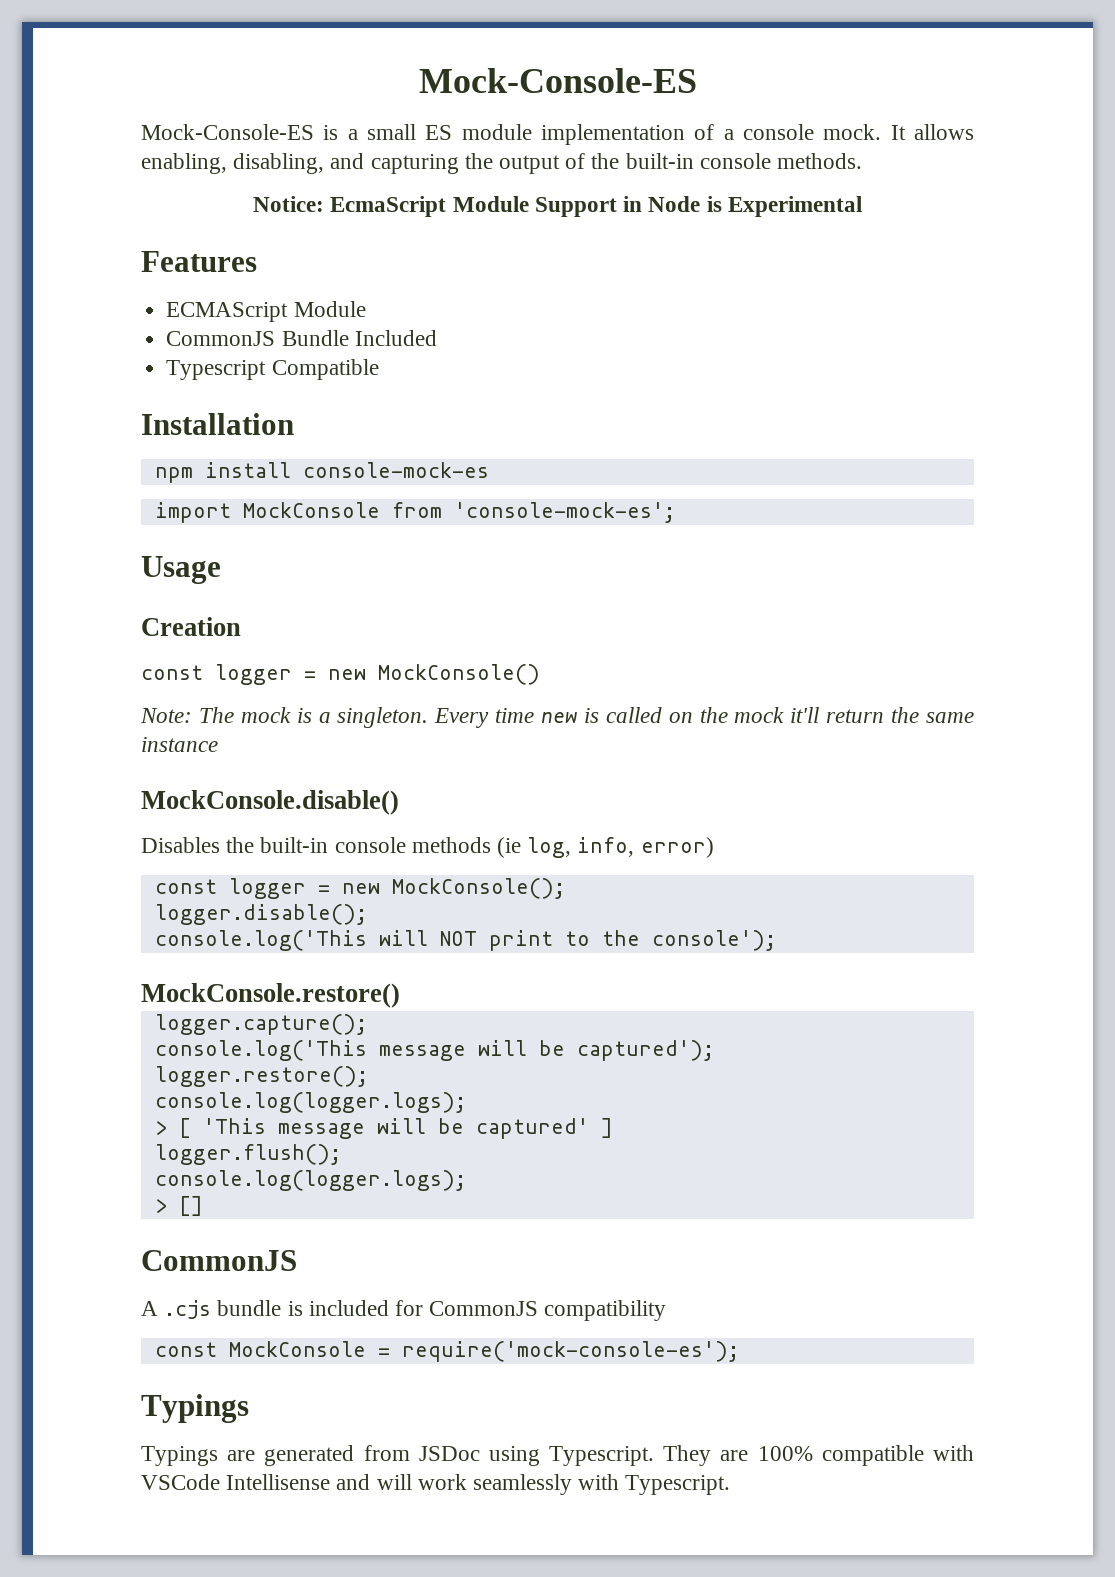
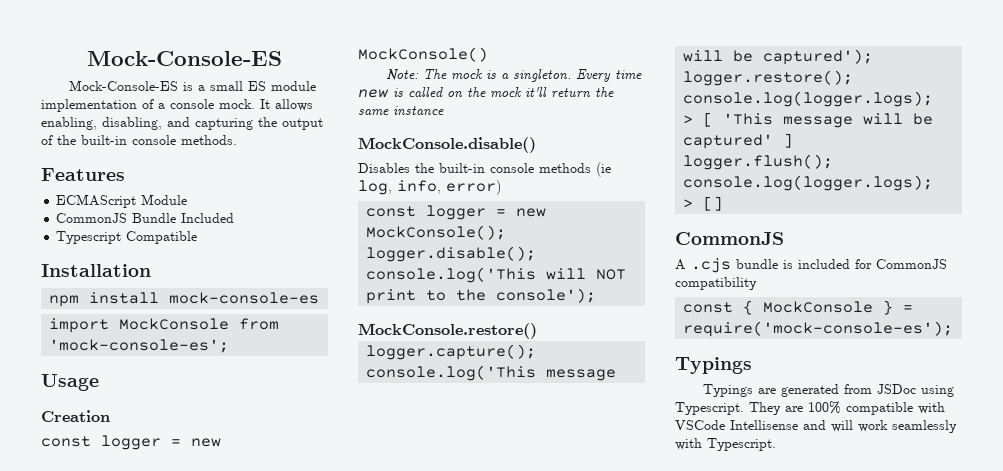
[253,196,862,217] // Notice: EcmaScript Module Support in Node is Experimental -> (237, 140) none
[302,462,489,478] console-mock-es -> [169,292,320,304] mock-console-es
[453,502,675,523] 'console-mock-es'; -> [49,339,230,353] 'mock-console-es';
[228,1341,366,1357] MockConsole -> [743,300,894,315] { MockConsole }

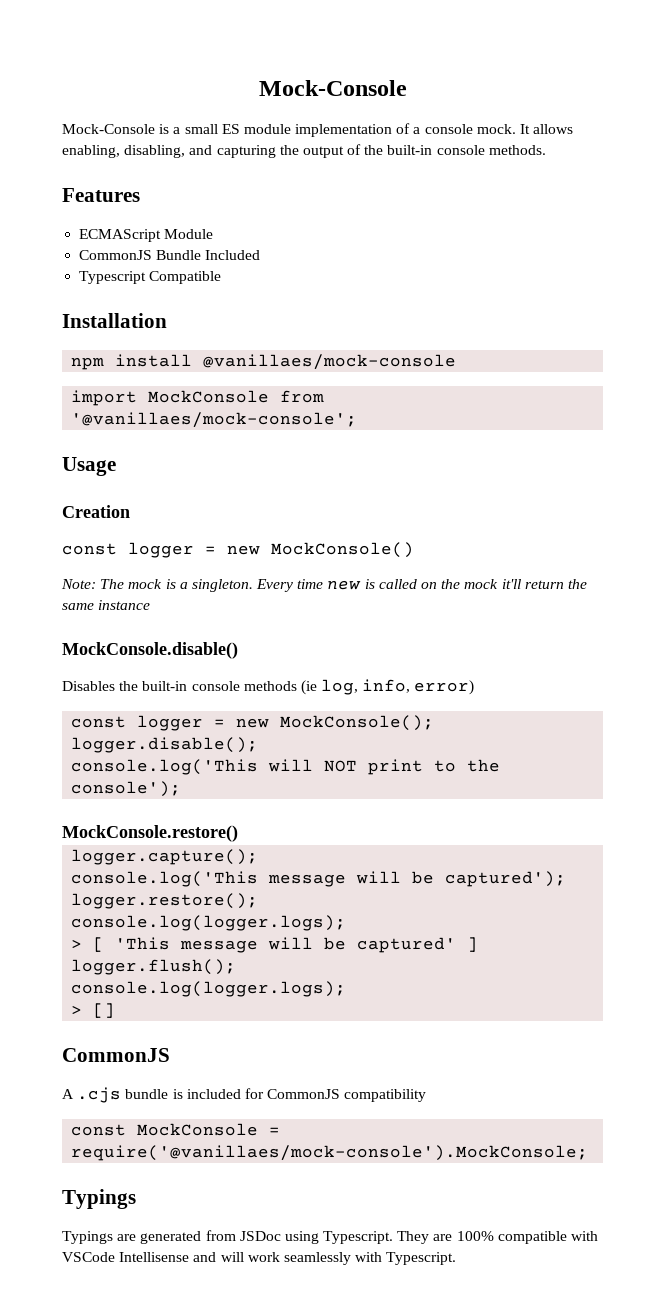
[87,51,282,66] [68,80,178,91] Mock-Console-ES // Mock-Console-ES -> [258,80,407,96] [62,124,155,134] Mock-Console // Mock-Console
[169,292,320,304] mock-console-es -> [203,354,457,370] @vanillaes/mock-console
[49,339,230,353] 'mock-console-es'; -> [71,412,358,428] '@vanillaes/mock-console';
[743,300,914,315] [683,321,954,337] { MockConsole } = require('mock-console-es'); -> [137,1123,281,1136] [71,1145,589,1161] MockConsole = require('@vanillaes/mock-console').MockConsole;

